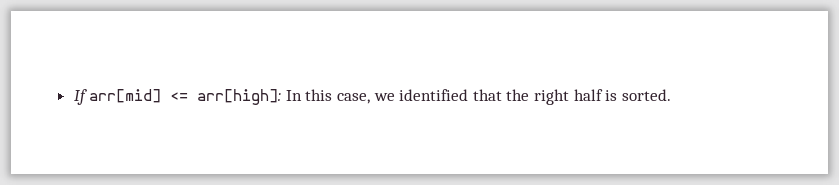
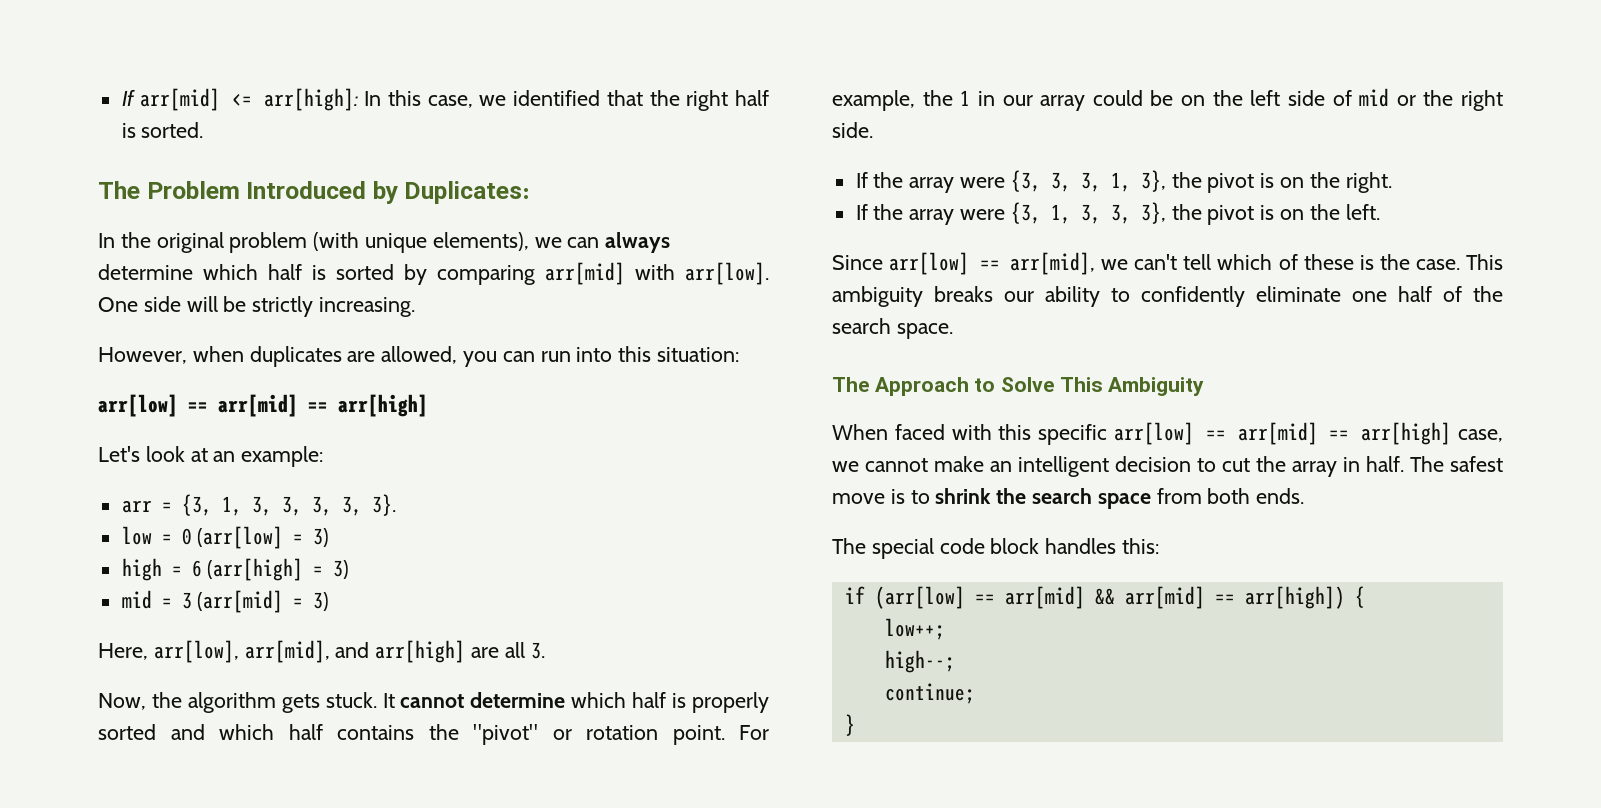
(671, 95) none -> [98,181,531,204] [98,232,671,253] [98,262,769,285] [98,296,416,317] [98,346,740,367] [98,394,428,417] [98,446,324,467] [121,494,396,516] [121,526,330,549] [121,558,350,581] [121,590,330,613] [98,640,545,663] [98,692,769,713] [98,724,770,745] [832,88,1503,111] [832,122,873,138] [855,170,1392,193] [855,202,1380,225] [832,252,1503,275] [832,286,1503,307] [832,318,953,339] [832,377,1205,396] [832,422,1503,445] [832,456,1503,477] [832,488,1305,509] [832,538,1160,559] [844,586,1365,609] [884,618,945,640] [884,650,955,673] [884,683,975,704] [844,714,855,736] // The Problem Introduced by Duplicates: // In the original problem (with unique elements), we can always determine which half is sorted by comparing arr[mid] with arr[low]. One side will be strictly increasing. // However, when duplicates are allowed, you can run into this situation: // arr[low] == arr[mid] == arr[high] // Let's look at an example: // arr = {3, 1, 3, 3, 3, 3, 3}. // low = 0 (arr[low] = 3) // high = 6 (arr[high] = 3) // mid = 3 (arr[mid] = 3) // Here, arr[low], arr[mid], and arr[high] are all 3. // Now, the algorithm gets stuck. It cannot determine which half is properly sorted and which half contains the "pivot" or rotation point. For example, the 1 in our array could be on the left side of mid or the right side. // If the array were {3, 3, 3, 1, 3}, the pivot is on the right. // If the array were {3, 1, 3, 3, 3}, the pivot is on the left. // Since arr[low] == arr[mid], we can't tell which of these is the case. This ambiguity breaks our ability to confidently eliminate one half of the search space. // The Approach to Solve This Ambiguity // When faced with this specific arr[low] == arr[mid] == arr[high] case, we cannot make an intelligent decision to cut the array in half. The safest move is to shrink the search space from both ends. // The special code block handles this: // if (arr[low] == arr[mid] && arr[mid] == arr[high]) { // low++; // high--; // continue; // }

